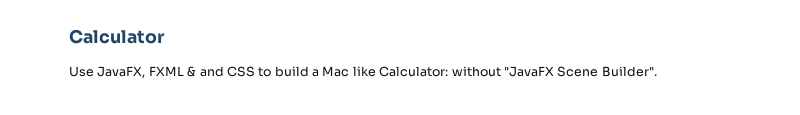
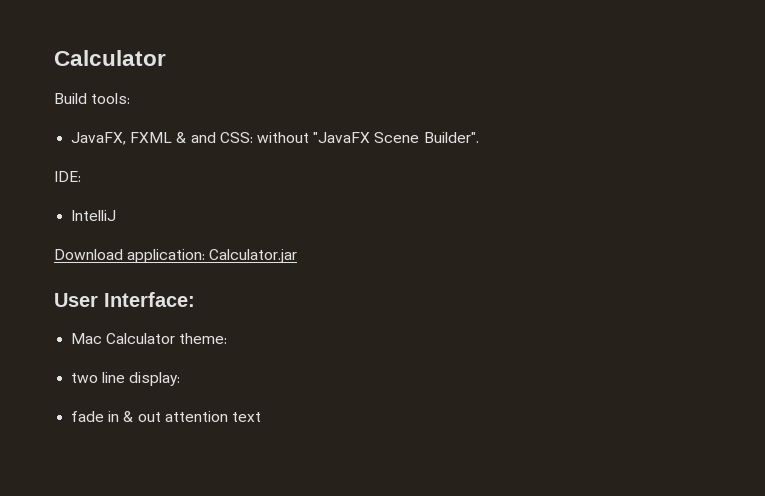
[69,66,94,77] Use -> [54,93,131,104] Build tools: //
[226,66,657,77] CSS to build a Mac like Calculator: without "JavaFX Scene Builder". -> [219,132,479,143] [54,171,81,182] [71,210,117,221] [54,249,298,263] [54,292,195,307] [71,333,228,344] [71,372,181,386] [71,411,261,422] CSS: without "JavaFX Scene Builder". // IDE: // IntelliJ // Download application: Calculator.jar // User Interface: // Mac Calculator theme: // two line display: // fade in & out attention text

